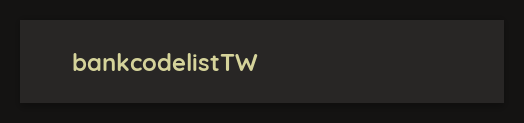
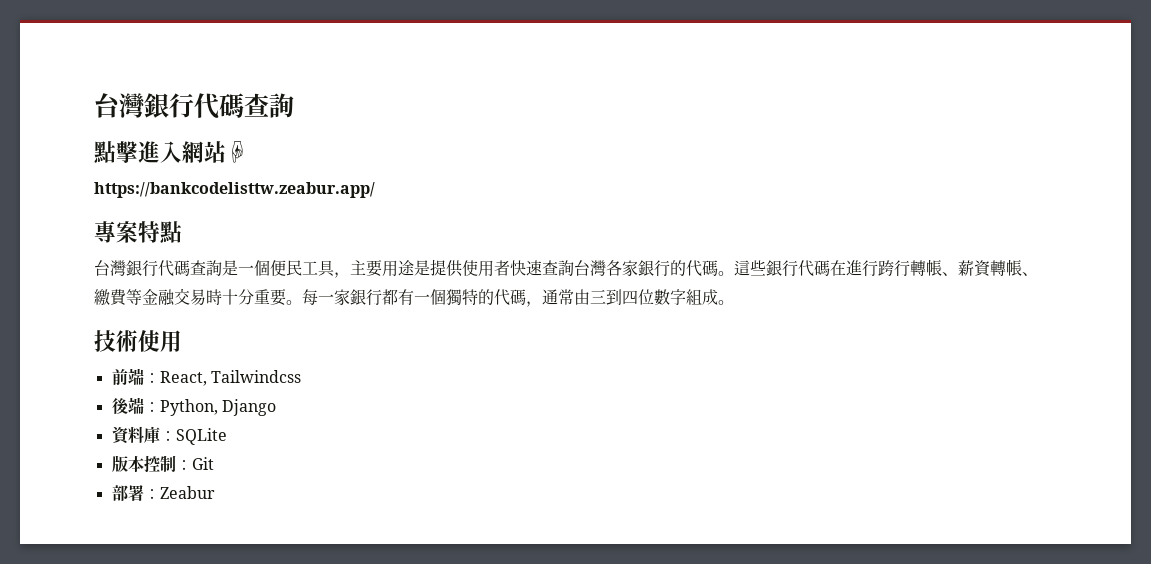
[72,53,258,71] bankcodelistTW -> [94,93,294,119] [94,141,248,164] [94,182,375,198] [94,221,182,244] [94,259,1038,278] [94,288,734,307] [94,330,182,352] [111,368,301,386] [111,397,276,416] [111,426,227,445] [111,455,214,473] [111,485,215,501] 台灣銀行代碼查詢 // 點擊進入網站☟ // https://bankcodelisttw.zeabur.app/ // 專案特點 // 台灣銀行代碼查詢是一個便民工具，主要用途是提供使用者快速查詢台灣各家銀行的代碼。這些銀行代碼在進行跨行轉帳、薪資轉帳、繳費等金融交易時十分重要。每一家銀行都有一個獨特的代碼，通常由三到四位數字組成。 // 技術使用 // 前端：React, Tailwindcss // 後端：Python, Django // 資料庫：SQLite // 版本控制：Git // 部署：Zeabur

